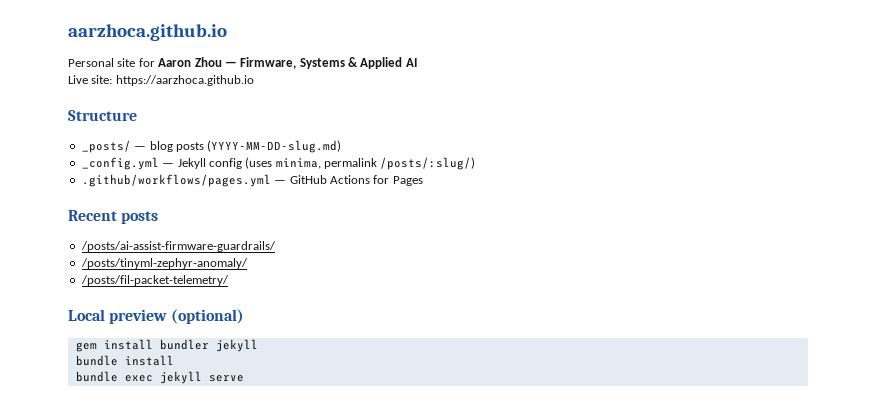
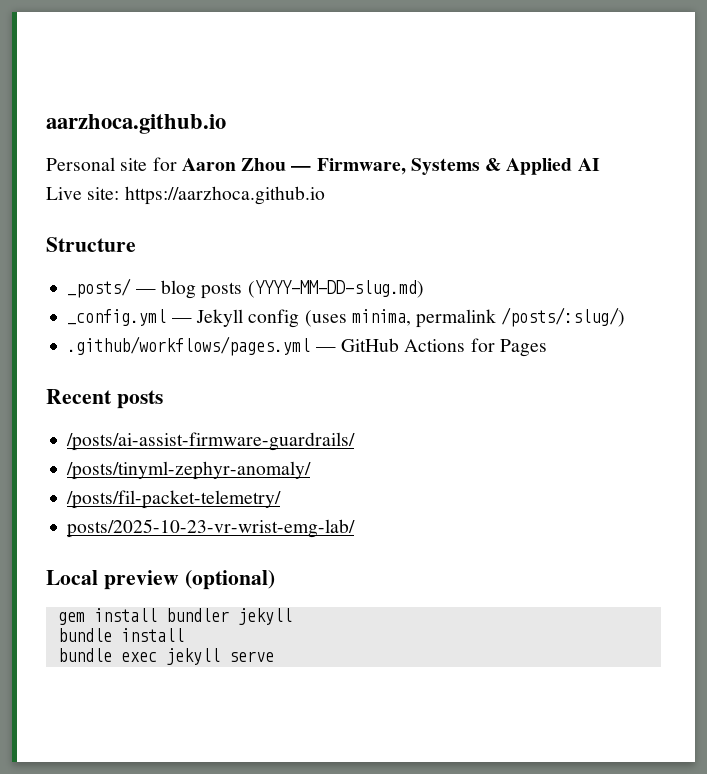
(229, 280) none -> [67,519,356,538] // posts/2025-10-23-vr-wrist-emg-lab/

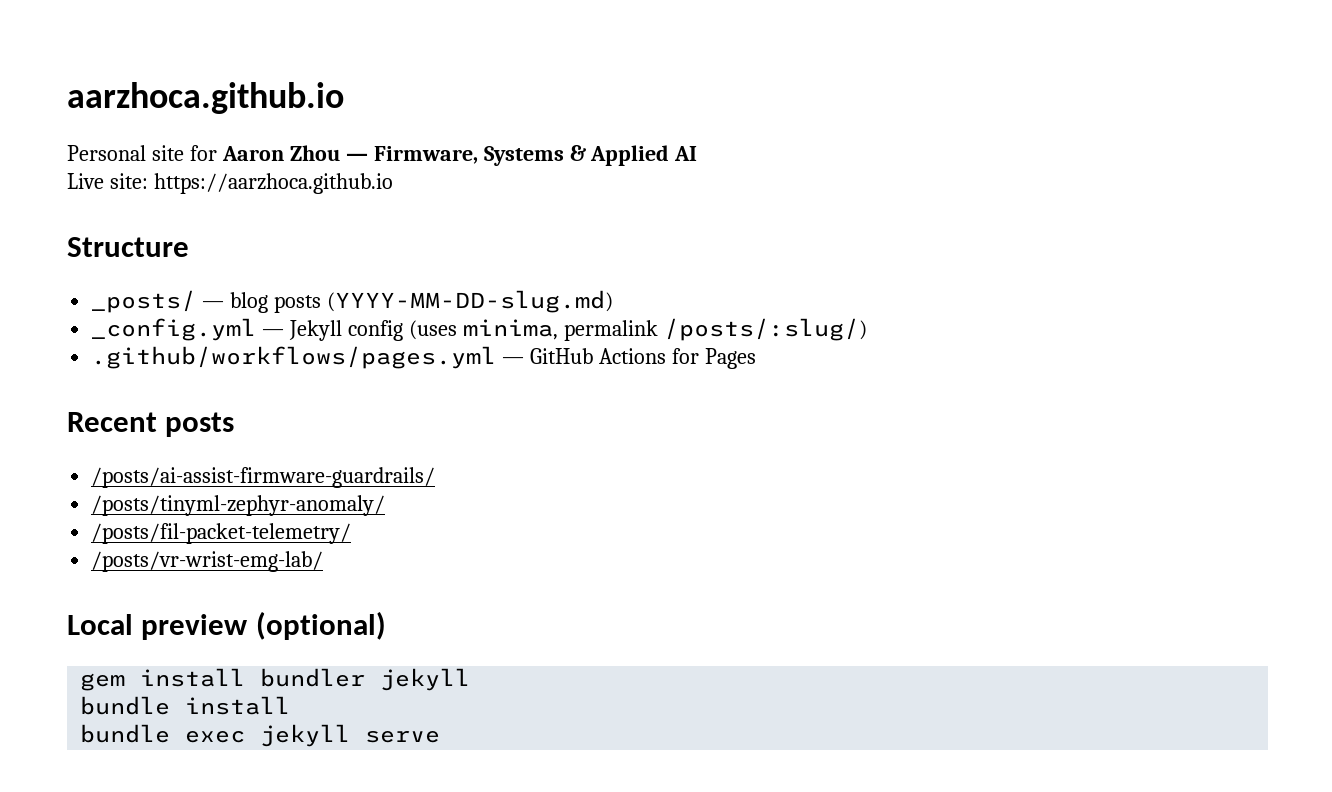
[67,519,356,538] posts/2025-10-23-vr-wrist-emg-lab/ -> [91,551,324,572] /posts/vr-wrist-emg-lab/

